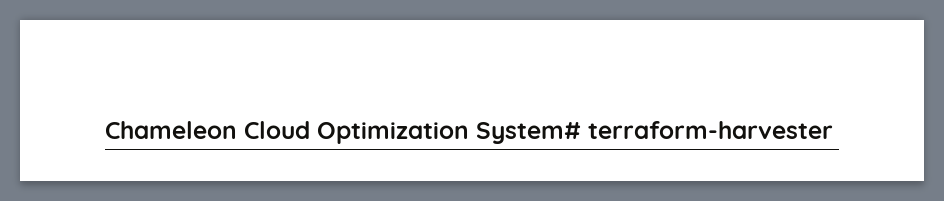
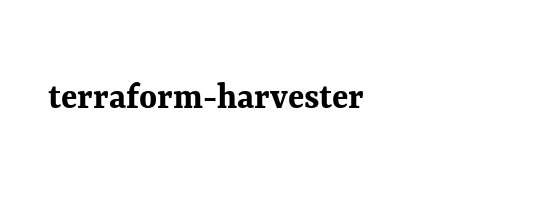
[105,121,581,144] Chameleon Cloud Optimization System# -> (48, 95) none

